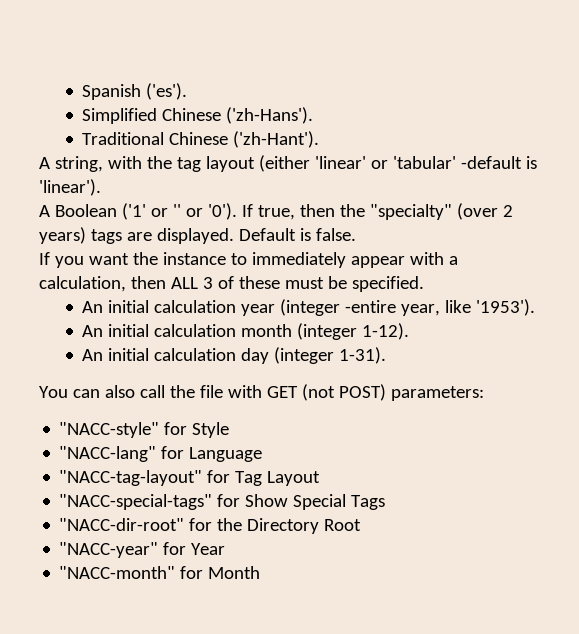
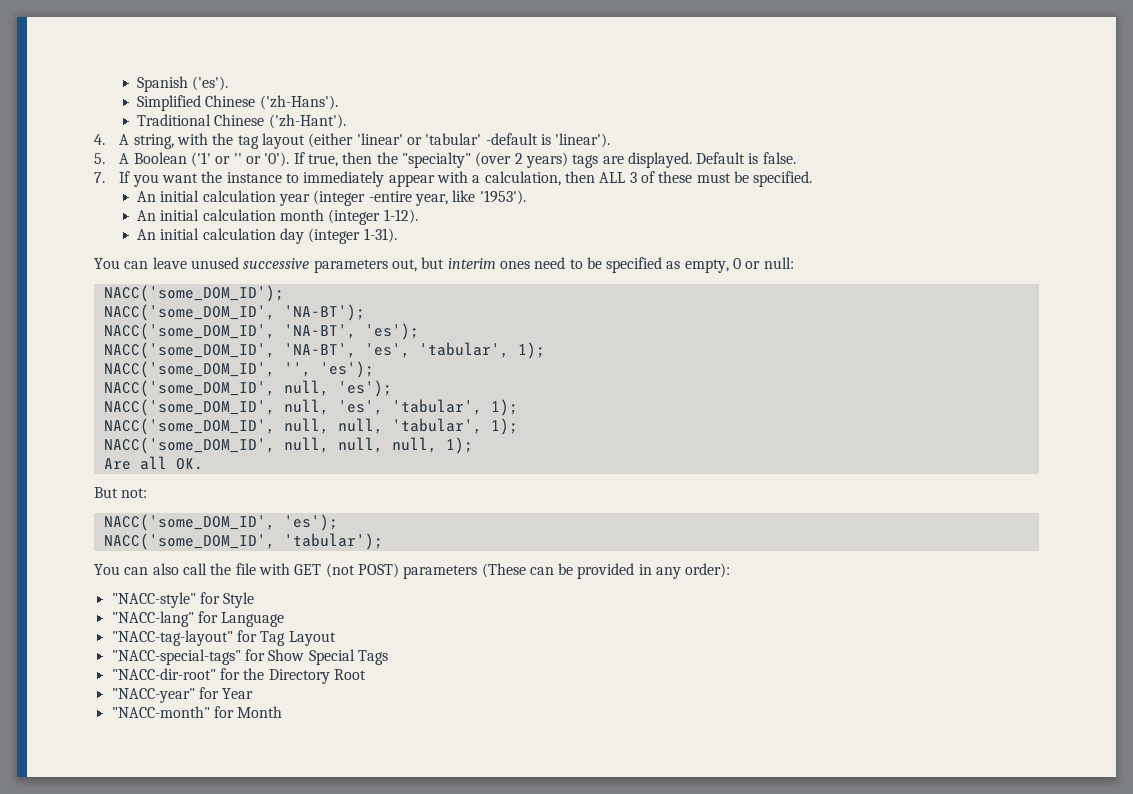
(320, 139) none -> [94,134,105,145] 4.
(101, 187) none -> [94,153,105,164] 5.
(356, 234) none -> [94,172,105,183] 7.
(387, 355) none -> [94,257,794,273] [103,285,284,302] [103,304,365,321] [103,323,419,340] [103,342,545,359] [103,361,374,378] [103,380,392,397] [103,399,518,416] [103,418,518,435] [103,437,473,454] [103,456,203,470] [94,487,148,498] [103,514,338,531] [103,533,383,550] // You can leave unused successive parameters out, but interim ones need to be specified as empty, 0 or null: // NACC('some_DOM_ID'); // NACC('some_DOM_ID', 'NA-BT'); // NACC('some_DOM_ID', 'NA-BT', 'es'); // NACC('some_DOM_ID', 'NA-BT', 'es', 'tabular', 1); // NACC('some_DOM_ID', '', 'es'); // NACC('some_DOM_ID', null, 'es'); // NACC('some_DOM_ID', null, 'es', 'tabular', 1); // NACC('some_DOM_ID', null, null, 'tabular', 1); // NACC('some_DOM_ID', null, null, null, 1); // Are all OK. // But not: // NACC('some_DOM_ID', 'es'); // NACC('some_DOM_ID', 'tabular');
[390,386,484,401] parameters: -> [403,563,731,579] parameters (These can be provided in any order):

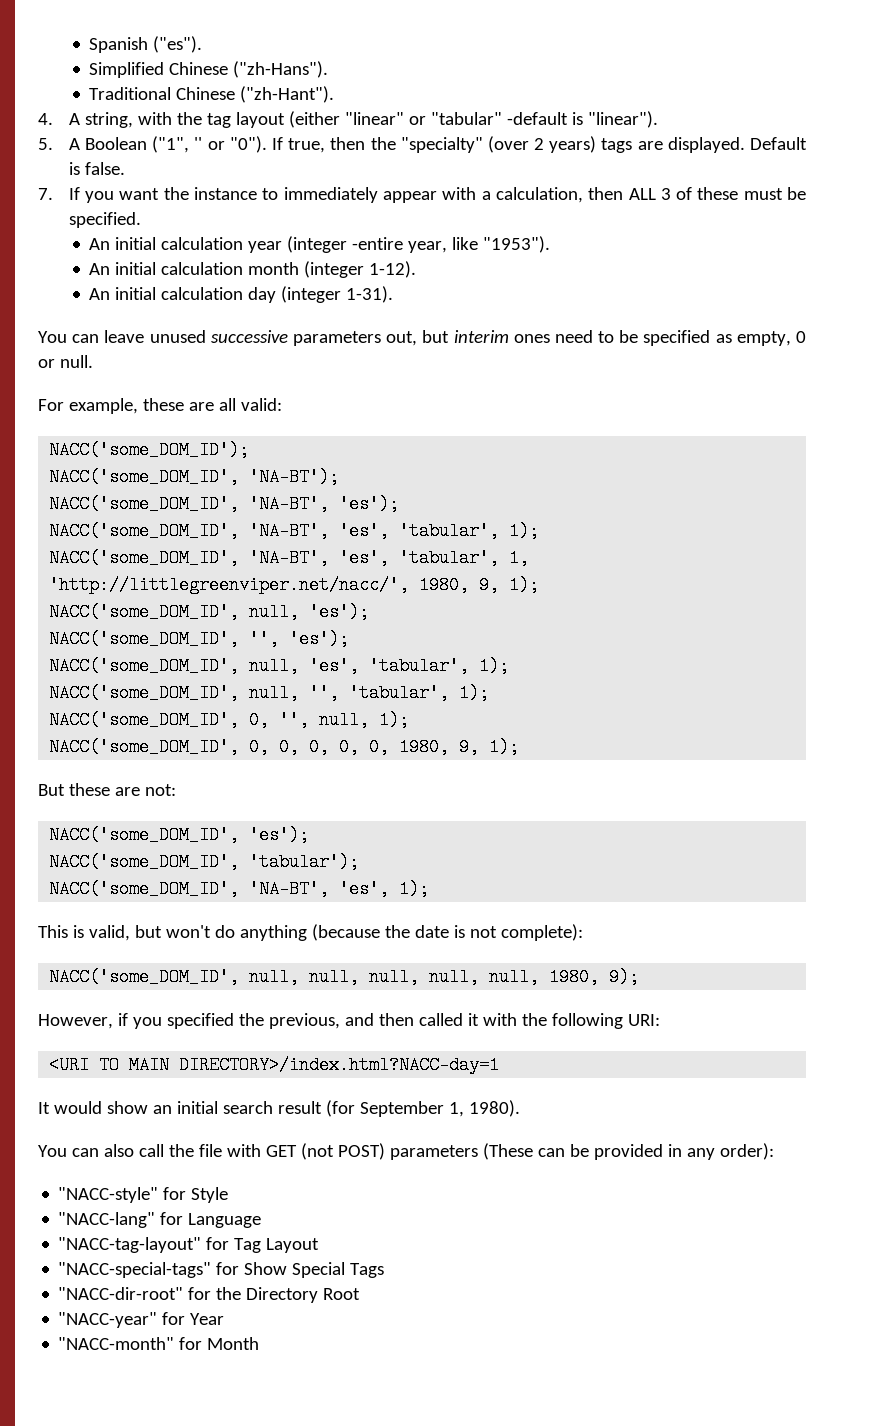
[192,76,229,91] ('es'). -> [153,36,203,53] ("es").
[259,95,338,110] ('zh-Hans'). -> [233,61,329,78] ("zh-Hans").
[268,114,346,129] ('zh-Hant'). -> [240,86,335,103] ("zh-Hant").
[356,133,482,145] 'linear' or 'tabular' -> [344,112,502,125] "linear" or "tabular"
[555,133,611,148] 'linear'). -> [587,111,658,128] "linear").
[191,152,231,167] ('1' or -> [152,136,190,153] ("1",
[264,152,290,167] '0'). -> [229,136,267,153] "0").
[479,190,526,205] '1953'). -> [483,236,551,253] "1953").
[763,257,794,269] null: -> [59,355,93,368] [38,398,282,414] null. // For example, these are all valid:
[283,361,374,378] [103,380,329,397] '', 'es'); // NACC('some_DOM_ID', null, -> [249,549,530,567] [49,576,540,594] [49,603,370,621] [49,630,280,648] 'NA-BT', 'es', 'tabular', 1, 'http://littlegreenviper.net/nacc/', 1980, 9, 1); // NACC('some_DOM_ID', null, 'es'); // NACC('some_DOM_ID', '',
[337,418,518,435] [103,437,383,454] null, 'tabular', 1); // NACC('some_DOM_ID', null, null, -> [309,684,490,702] [49,711,310,729] '', 'tabular', 1); // NACC('some_DOM_ID', 0, '',
[103,456,203,470] Are all OK. -> [49,738,520,756] NACC('some_DOM_ID', 0, 0, 0, 0, 0, 1980, 9, 1);
(118, 492) none -> [68,783,140,796] these are
(383, 541) none -> [49,880,430,898] [38,924,583,941] [49,968,640,986] [38,1013,660,1029] [49,1056,500,1074] [38,1100,520,1117] // NACC('some_DOM_ID', 'NA-BT', 'es', 1); // This is valid, but won't do anything (because the date is not complete): // NACC('some_DOM_ID', null, null, null, null, null, 1980, 9); // However, if you specified the previous, and then called it with the following URI: // <URI TO MAIN DIRECTORY>/index.html?NACC-day=1 // It would show an initial search result (for September 1, 1980).

